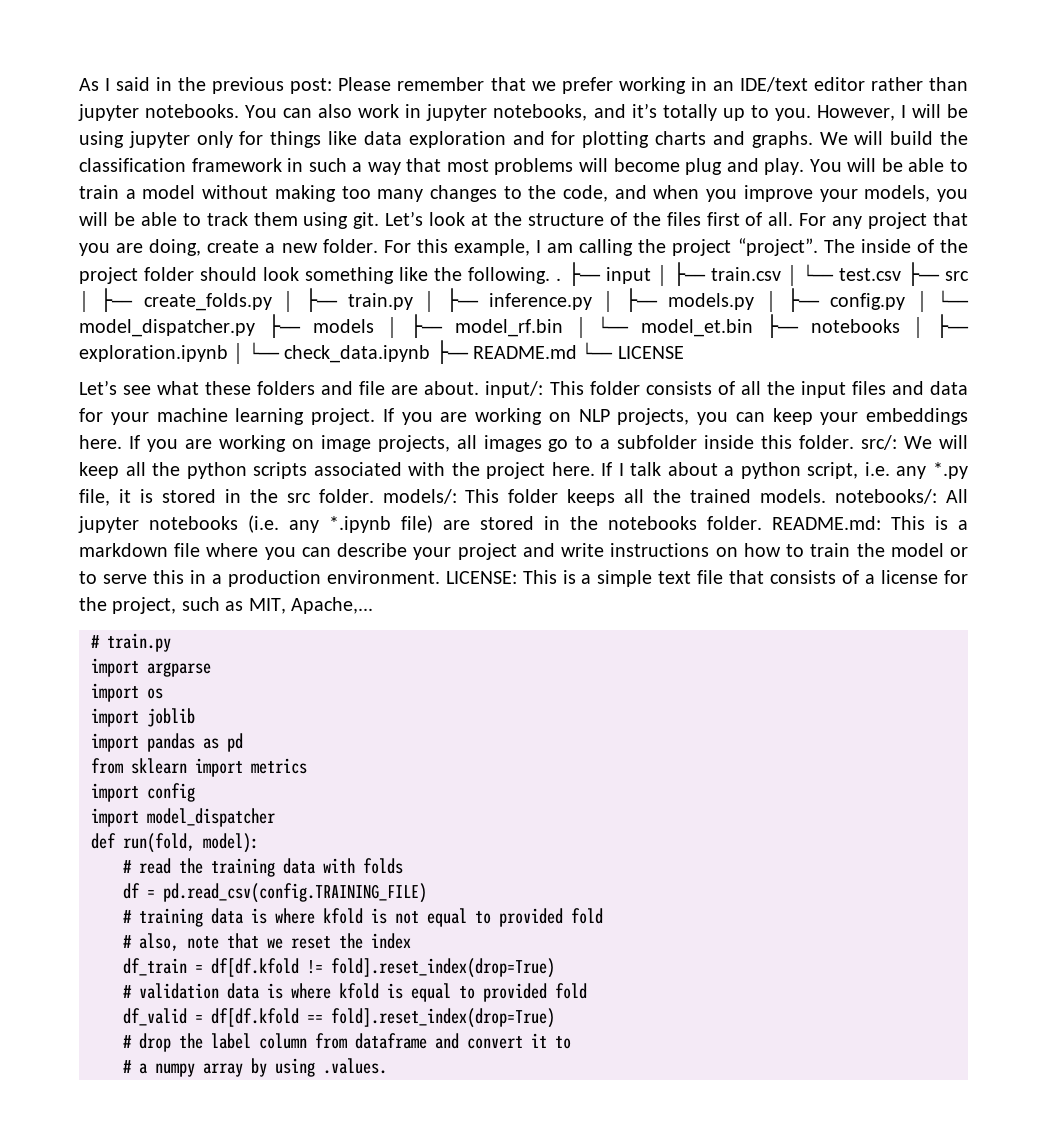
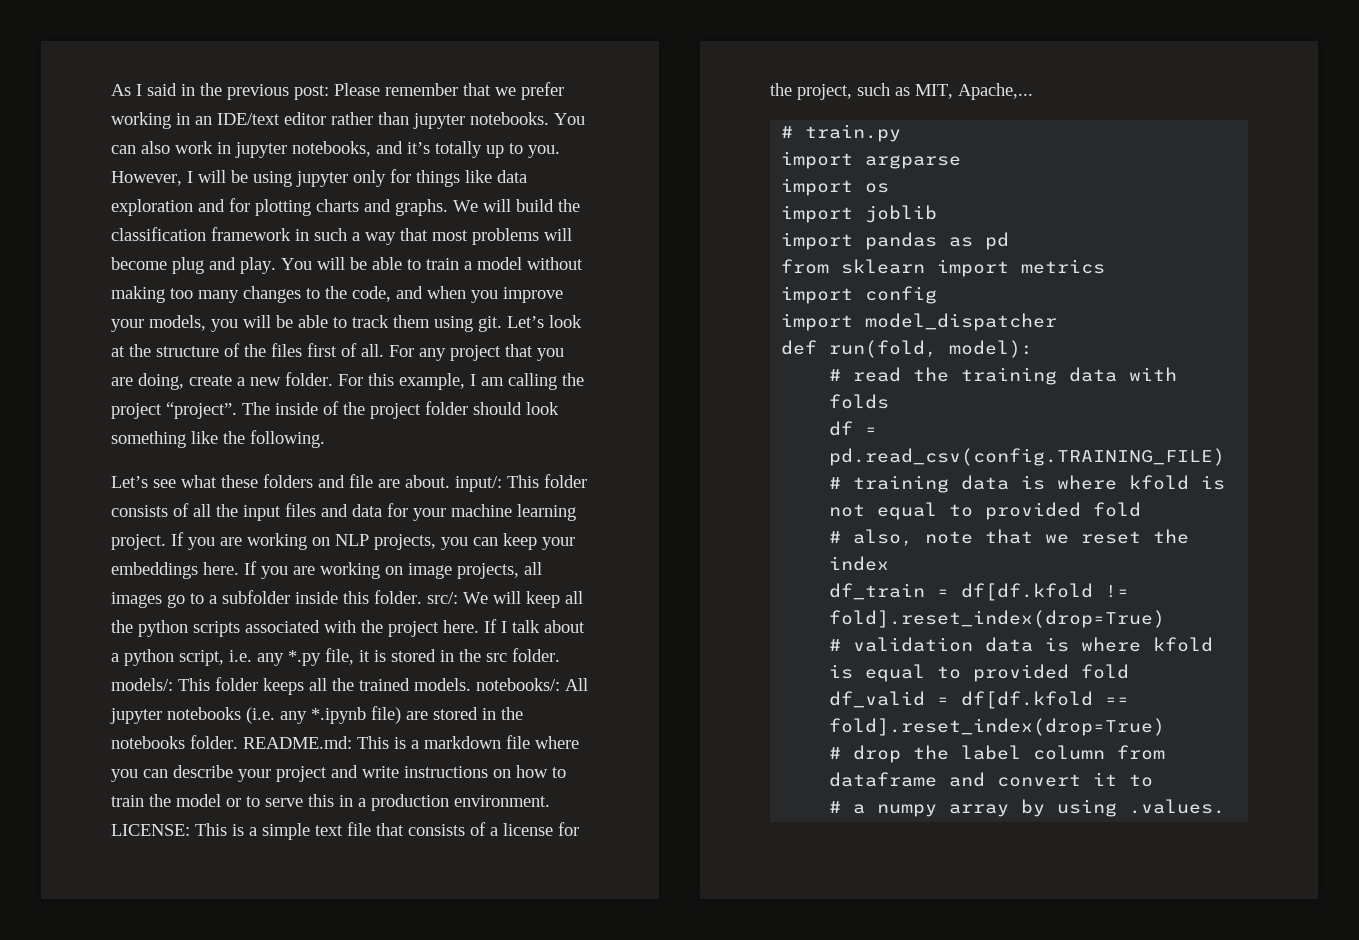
[556,262,969,286] [79,288,969,312] [79,314,969,338] [79,340,684,364] . ├── input │ ├── train.csv │ └── test.csv ├── src │ ├── create_folds.py │ ├── train.py │ ├── inference.py │ ├── models.py │ ├── config.py │ └── model_dispatcher.py ├── models │ ├── model_rf.bin │ └── model_et.bin ├── notebooks │ ├── exploration.ipynb │ └── check_data.ipynb ├── README.md └── LICENSE -> (325, 439) none

